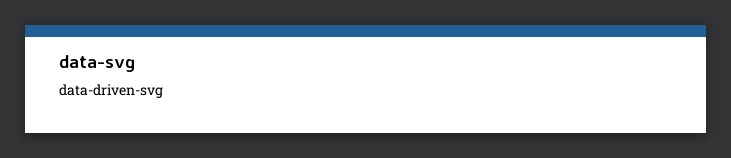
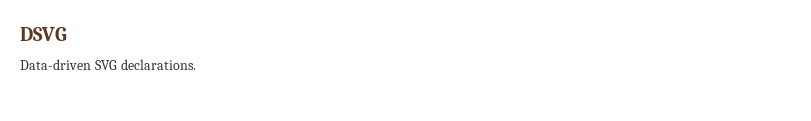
[59,55,135,72] [59,84,163,98] data-svg // data-driven-svg -> [20,27,67,41] [20,59,196,70] DSVG // Data-driven SVG declarations.

